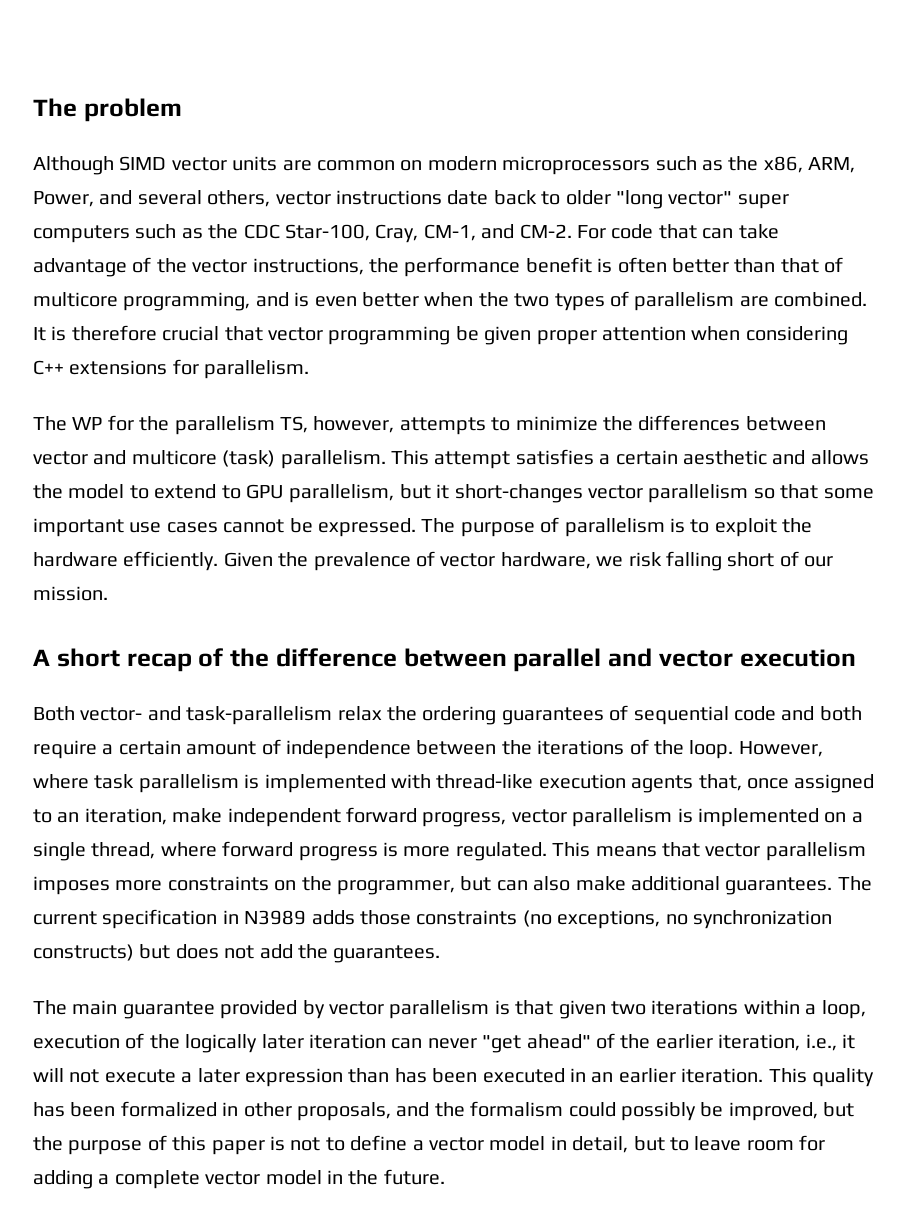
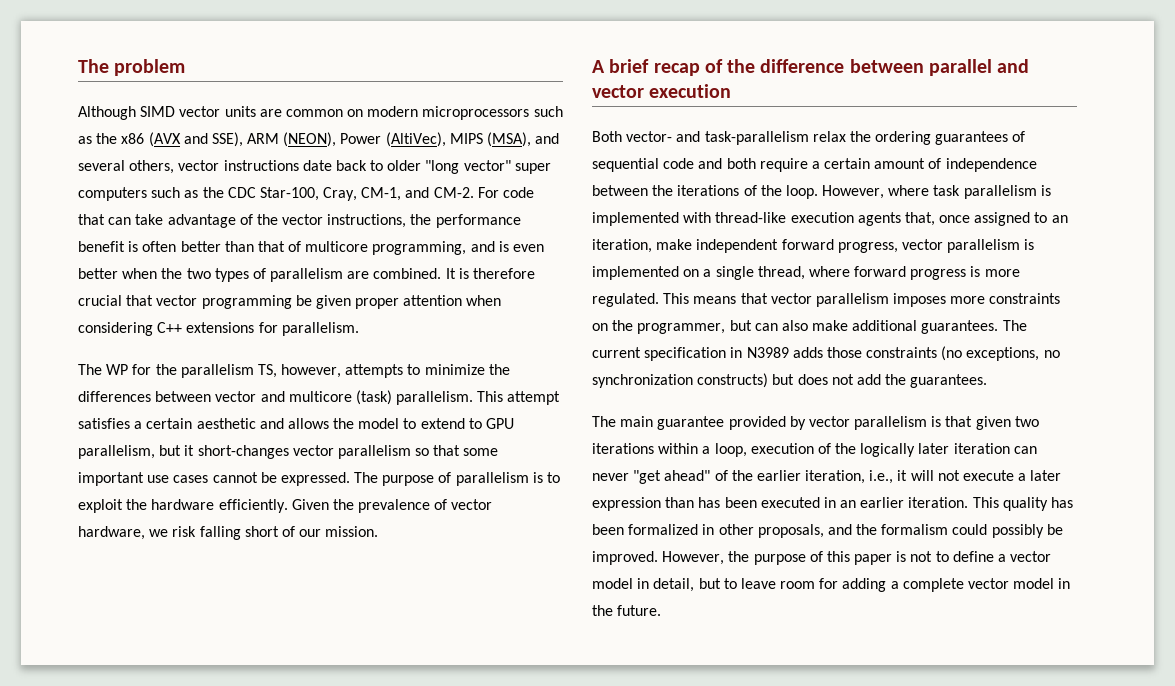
[763,156,856,173] [33,191,94,207] x86, ARM, Power, -> [121,132,532,147] x86 (AVX and SSE), ARM (NEON), Power (AltiVec), MIPS (MSA),
[56,648,120,667] short -> [609,59,650,73] brief
[728,1102,855,1121] improved, but -> [592,551,725,565] improved. However,

